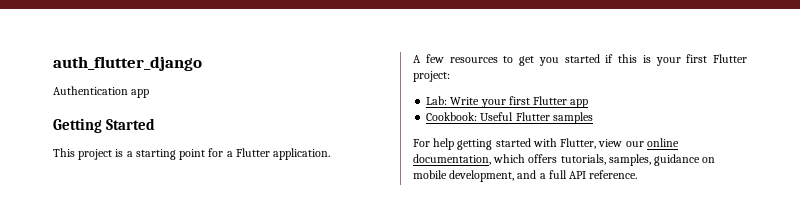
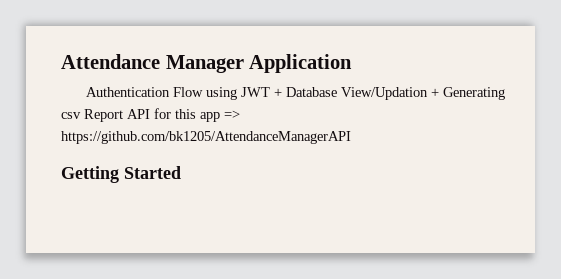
[53,56,202,71] [53,86,150,98] auth_flutter_django // Authentication app -> [61,54,353,73] [86,87,506,100] [61,108,240,122] [61,131,351,144] Attendance Manager Application // Authentication Flow using JWT + Database View/Updation + Generating csv Report API for this app => https://github.com/bk1205/AttendanceManagerAPI
[53,148,331,160] [413,54,747,66] [413,71,450,82] [426,96,589,108] [426,112,593,124] [413,138,679,150] [413,154,716,166] [413,170,638,182] // This project is a starting point for a Flutter application. // A few resources to get you started if this is your first Flutter project: // Lab: Write your first Flutter app // Cookbook: Useful Flutter samples // For help getting started with Flutter, view our online documentation, which offers tutorials, samples, guidance on mobile development, and a full API reference. -> (181, 172) none

